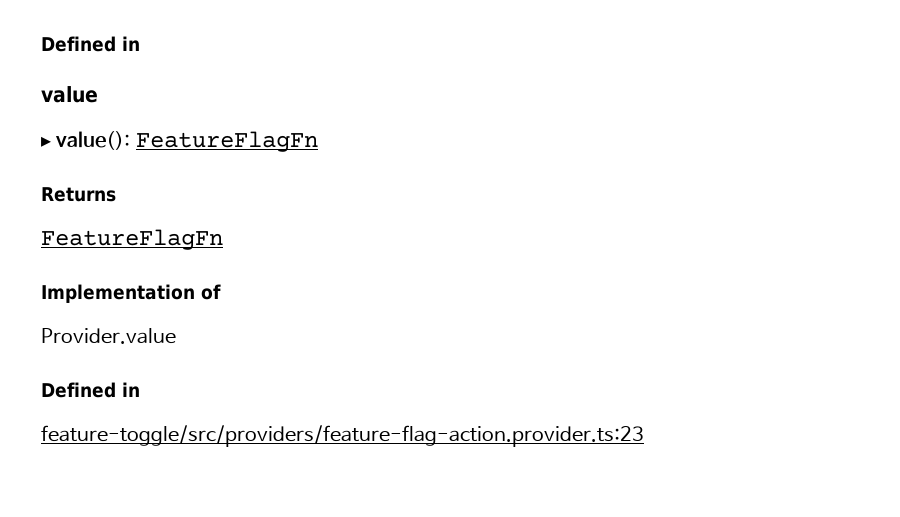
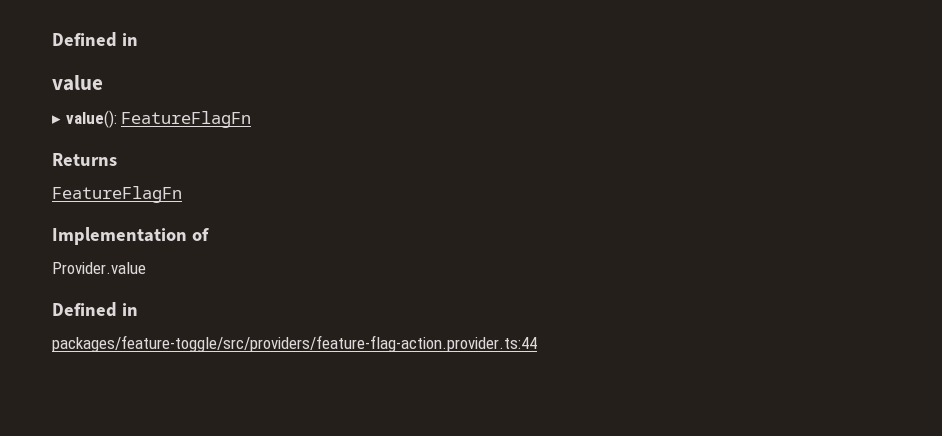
[41,425,644,447] feature-toggle/src/providers/feature-flag-action.provider.ts:23 -> [52,335,537,352] packages/feature-toggle/src/providers/feature-flag-action.provider.ts:44

